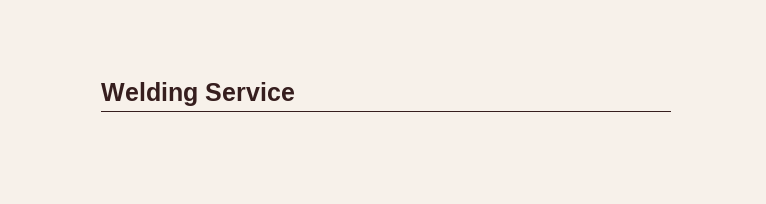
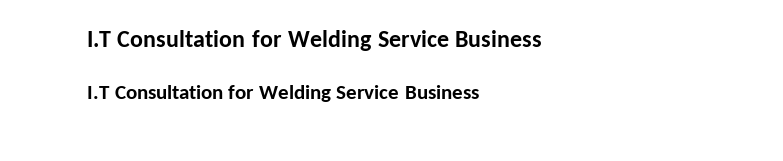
[101,82,295,106] Welding Service -> [87,30,543,51] [87,85,479,102] I.T Consultation for Welding Service Business // I.T Consultation for Welding Service Business

